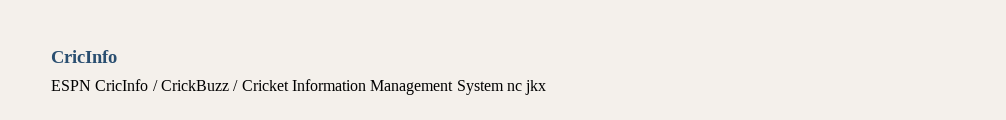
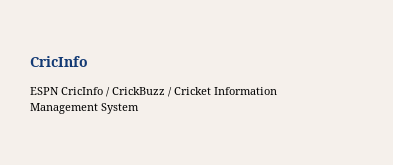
[506,80,547,95] nc jkx -> (139, 108) none

